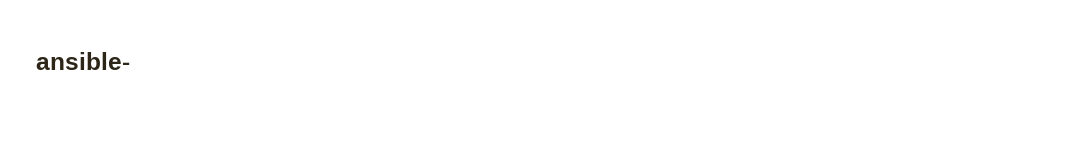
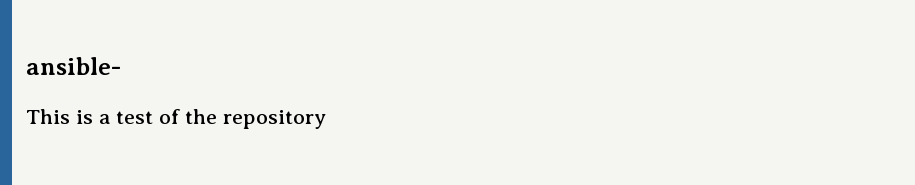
(130, 61) none -> [26,109,326,129] // This is a test of the repository

